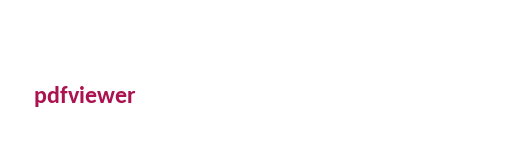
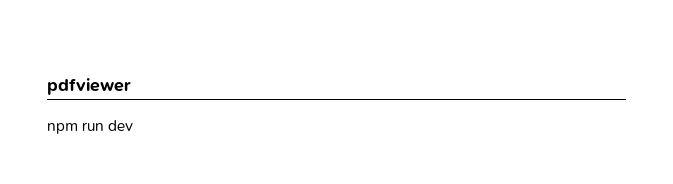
(136, 96) none -> [47,120,134,134] // npm run dev

